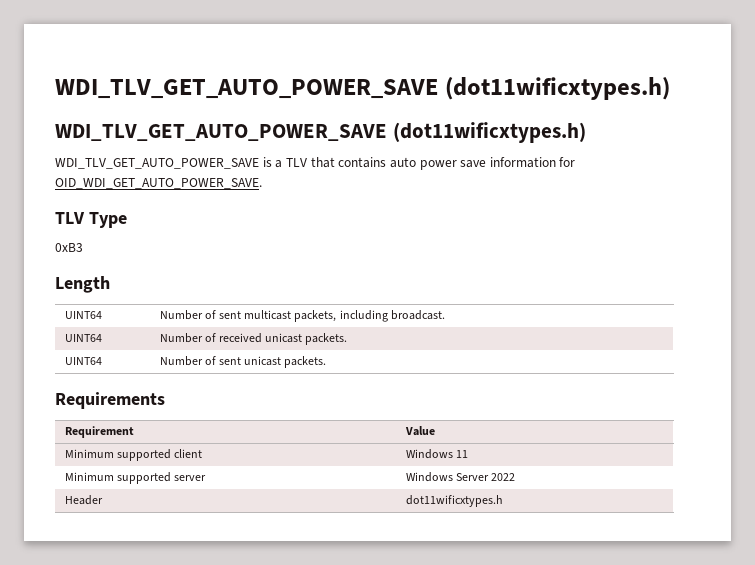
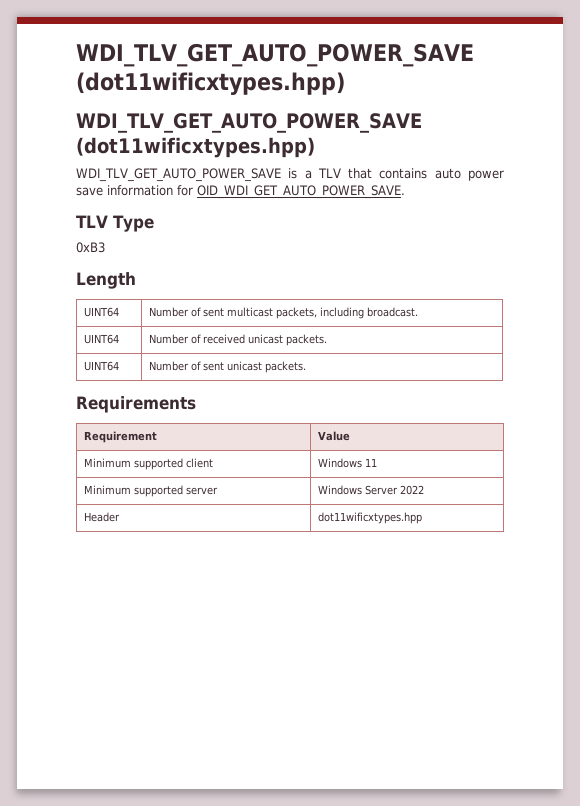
[55,77,670,100] [55,122,586,143] WDI_TLV_GET_AUTO_POWER_SAVE (dot11wificxtypes.h) // WDI_TLV_GET_AUTO_POWER_SAVE (dot11wificxtypes.h) -> [76,43,474,67] [76,72,345,95] [76,113,422,133] [76,137,315,158] WDI_TLV_GET_AUTO_POWER_SAVE (dot11wificxtypes.hpp) // WDI_TLV_GET_AUTO_POWER_SAVE (dot11wificxtypes.hpp)
[405,495,503,507] dot11wificxtypes.h -> [318,512,423,524] dot11wificxtypes.hpp

